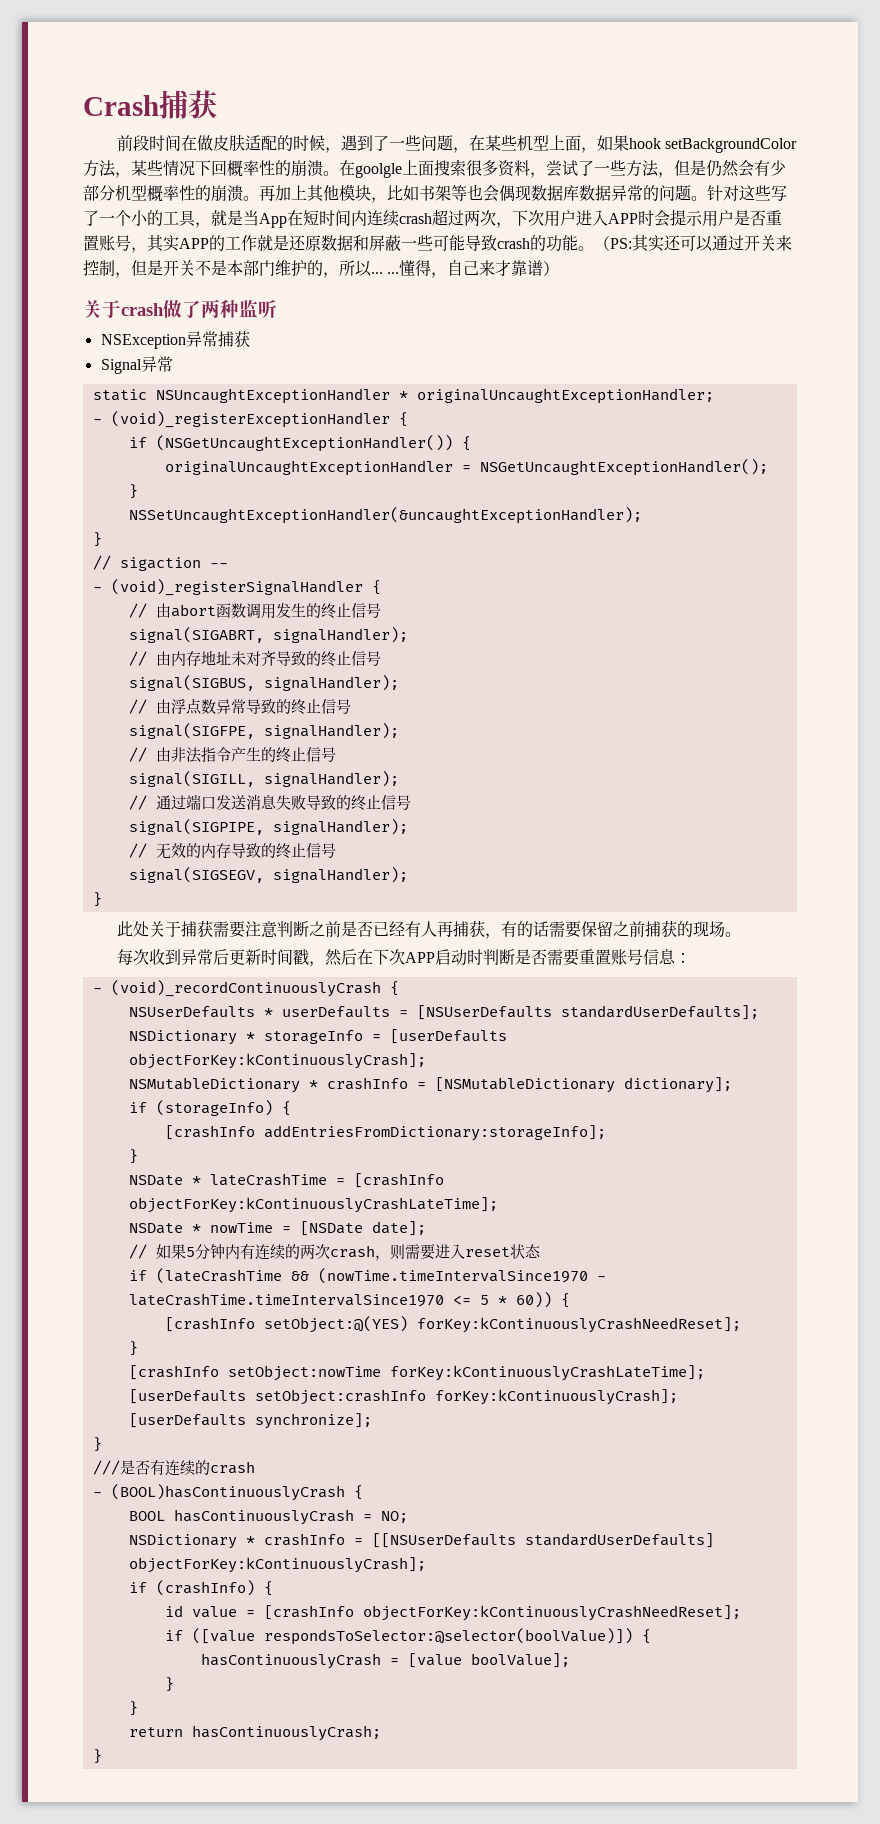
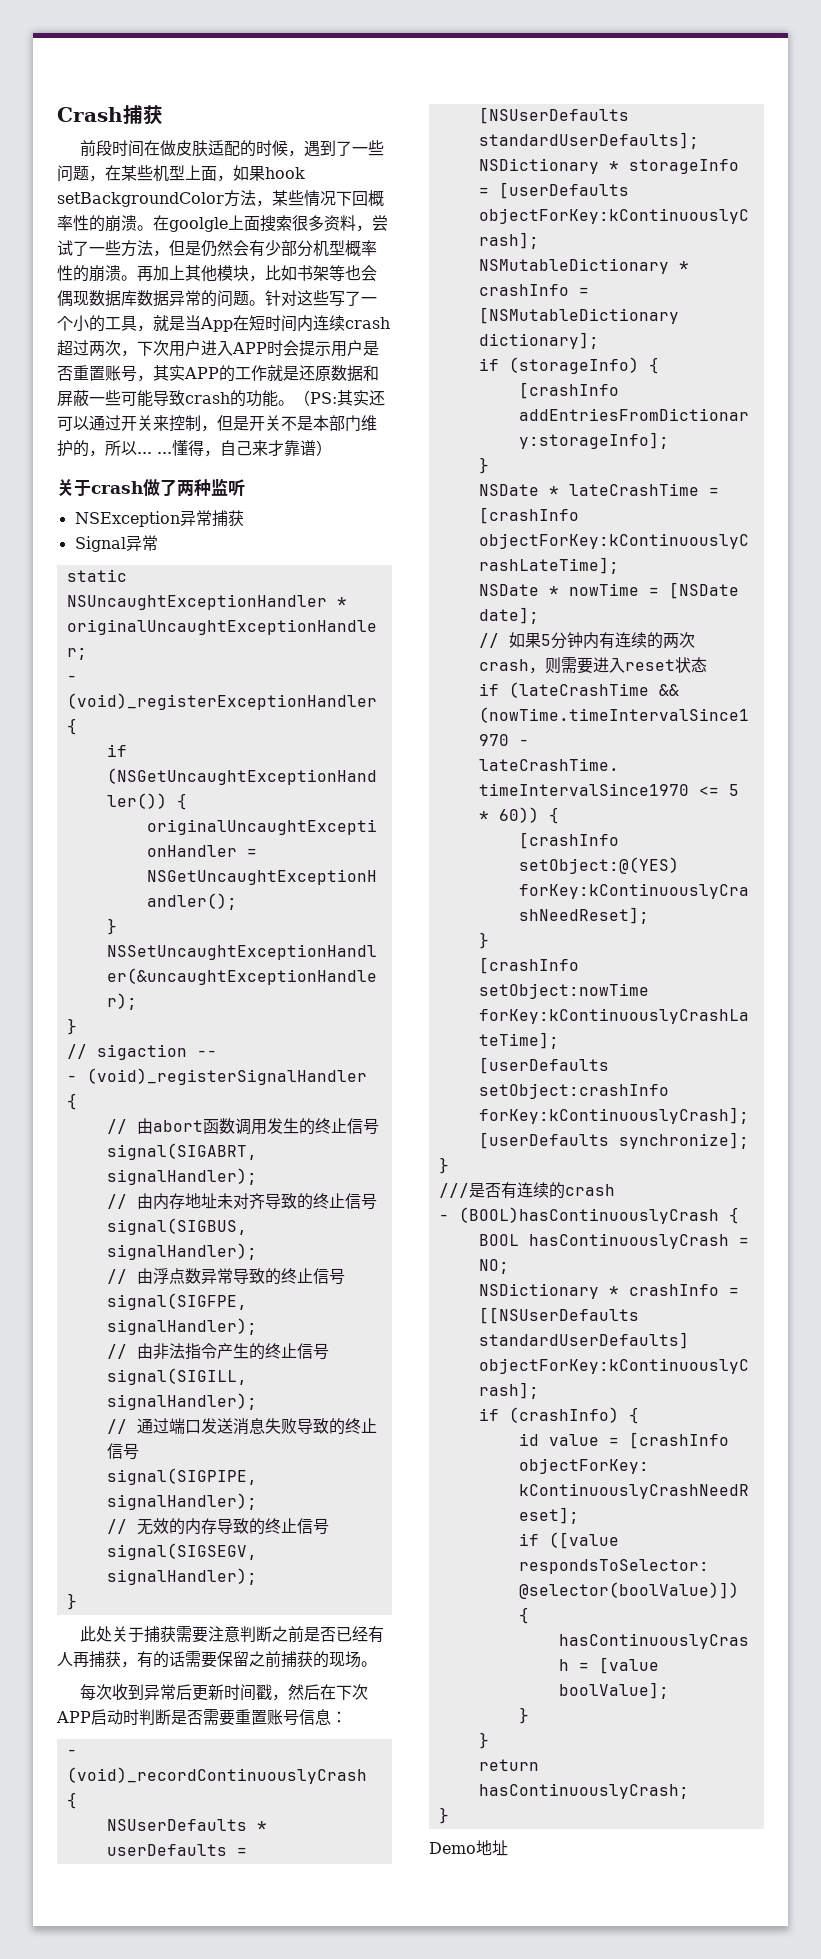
(102, 1756) none -> [429,1840,508,1856] // Demo地址

